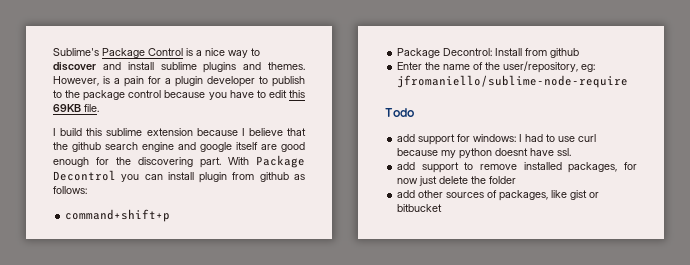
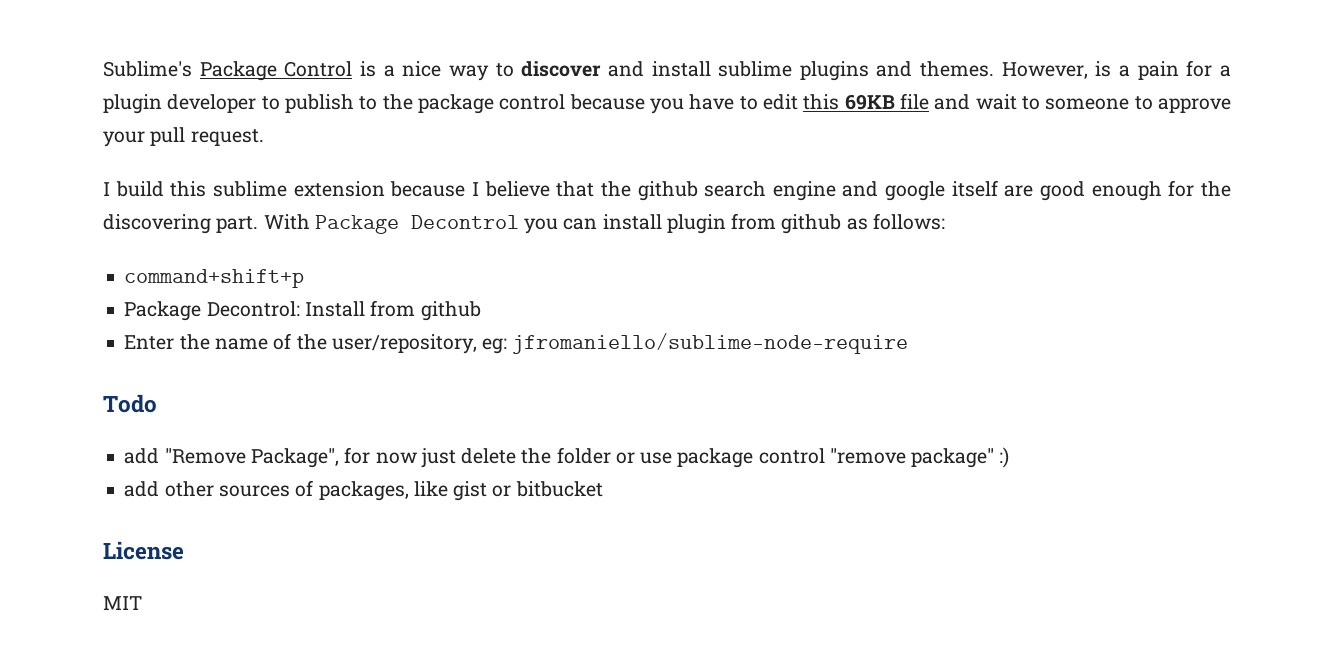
[84,104,99,112] file. -> [900,93,1231,113] [103,127,264,147] file and wait to someone to approve your pull request.
[418,134,597,145] [397,148,572,159] [397,162,618,173] support for windows: I had to use curl because my python doesnt have ssl. // add support to remove installed packages, -> [164,448,339,468] "Remove Package",
(517, 180) none -> [615,447,1010,468] or use package control "remove package" :)
(443, 208) none -> [103,541,184,560] [103,596,142,610] // License // MIT

